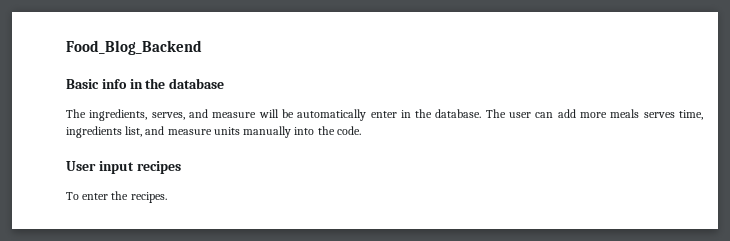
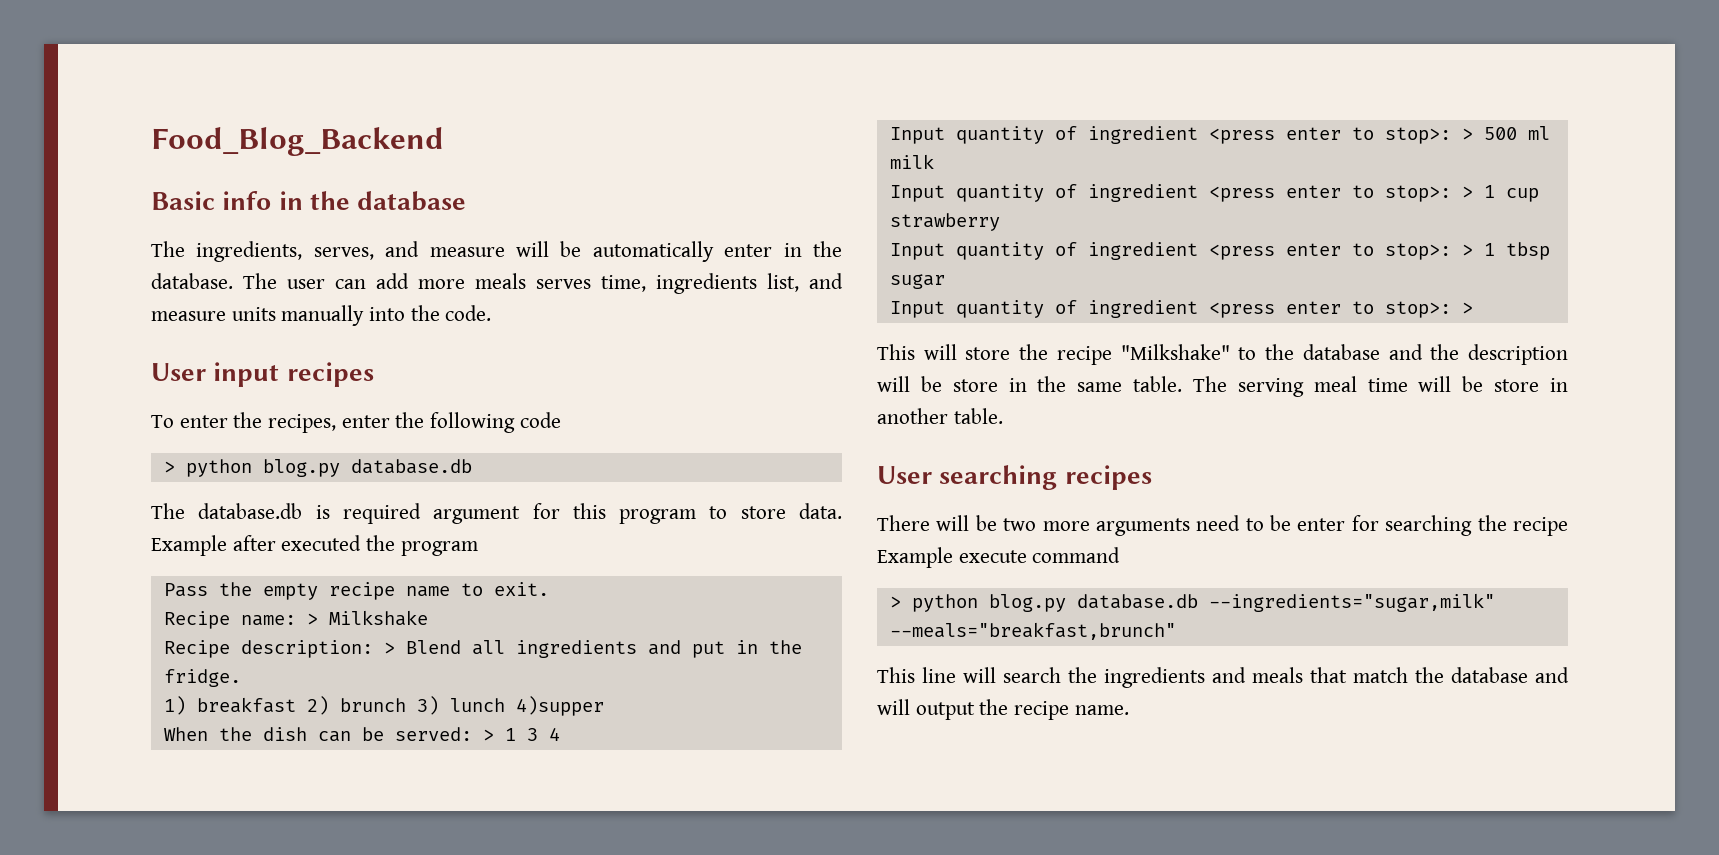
[130,192,167,203] recipes. -> [268,412,561,433] [163,459,472,477] [151,503,842,524] [151,535,478,556] [163,582,549,600] [163,610,428,629] [163,640,802,658] [163,669,241,687] [163,696,604,716] [163,727,560,742] [889,126,1550,144] [889,154,934,169] [889,184,1539,202] [889,213,1000,231] [889,242,1550,260] [889,274,945,289] [889,300,1473,318] [877,344,1568,365] [877,376,1568,397] [877,408,1003,424] [877,465,1152,490] [877,515,1568,536] [877,547,1121,568] [889,593,1495,612] [889,622,1176,640] [877,667,1569,688] [877,699,1129,720] recipes, enter the following code // > python blog.py database.db // The database.db is required argument for this program to store data. Example after executed the program // Pass the empty recipe name to exit. // Recipe name: > Milkshake // Recipe description: > Blend all ingredients and put in the fridge. // 1) breakfast 2) brunch 3) lunch 4)supper // When the dish can be served: > 1 3 4 // Input quantity of ingredient <press enter to stop>: > 500 ml milk // Input quantity of ingredient <press enter to stop>: > 1 cup strawberry // Input quantity of ingredient <press enter to stop>: > 1 tbsp sugar // Input quantity of ingredient <press enter to stop>: > // This will store the recipe "Milkshake" to the database and the description will be store in the same table. The serving meal time will be store in another table. // User searching recipes // There will be two more arguments need to be enter for searching the recipe Example execute command // > python blog.py database.db --ingredients="sugar,milk" --meals="breakfast,brunch" // This line will search the ingredients and meals that match the database and will output the recipe name.

